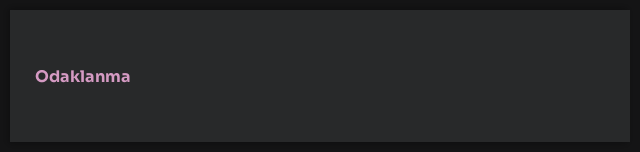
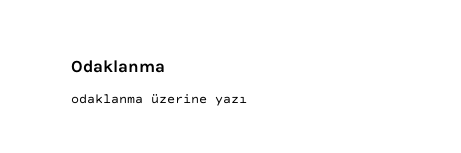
(131, 76) none -> [71,94,247,106] // odaklanma üzerine yazı

